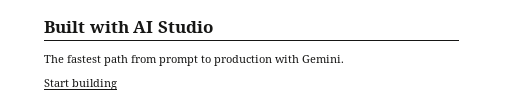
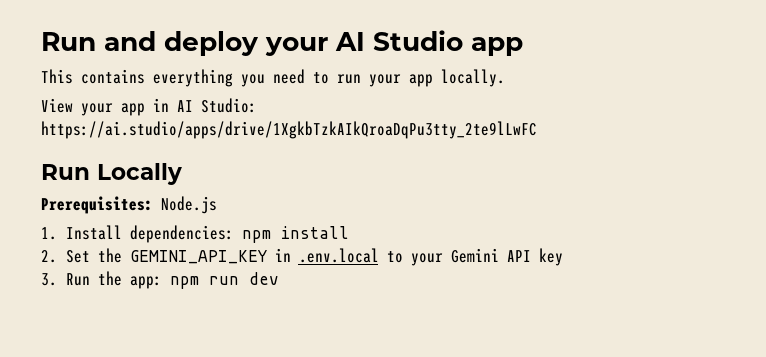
[44,21,213,33] [44,55,344,66] [44,79,117,90] Built with AI Studio // The fastest path from prompt to production with Gemini. // Start building -> [41,30,523,56] [41,69,505,87] [41,98,257,116] [41,121,537,139] [41,163,182,185] [41,196,217,214] [41,225,349,243] [41,248,563,266] [41,271,279,289] Run and deploy your AI Studio app // This contains everything you need to run your app locally. // View your app in AI Studio: https://ai.studio/apps/drive/1XgkbTzkAIkQroaDqPu3tty_2te9lLwFC // Run Locally // Prerequisites: Node.js // 1. Install dependencies: npm install // 2. Set the GEMINI_API_KEY in .env.local to your Gemini API key // 3. Run the app: npm run dev

